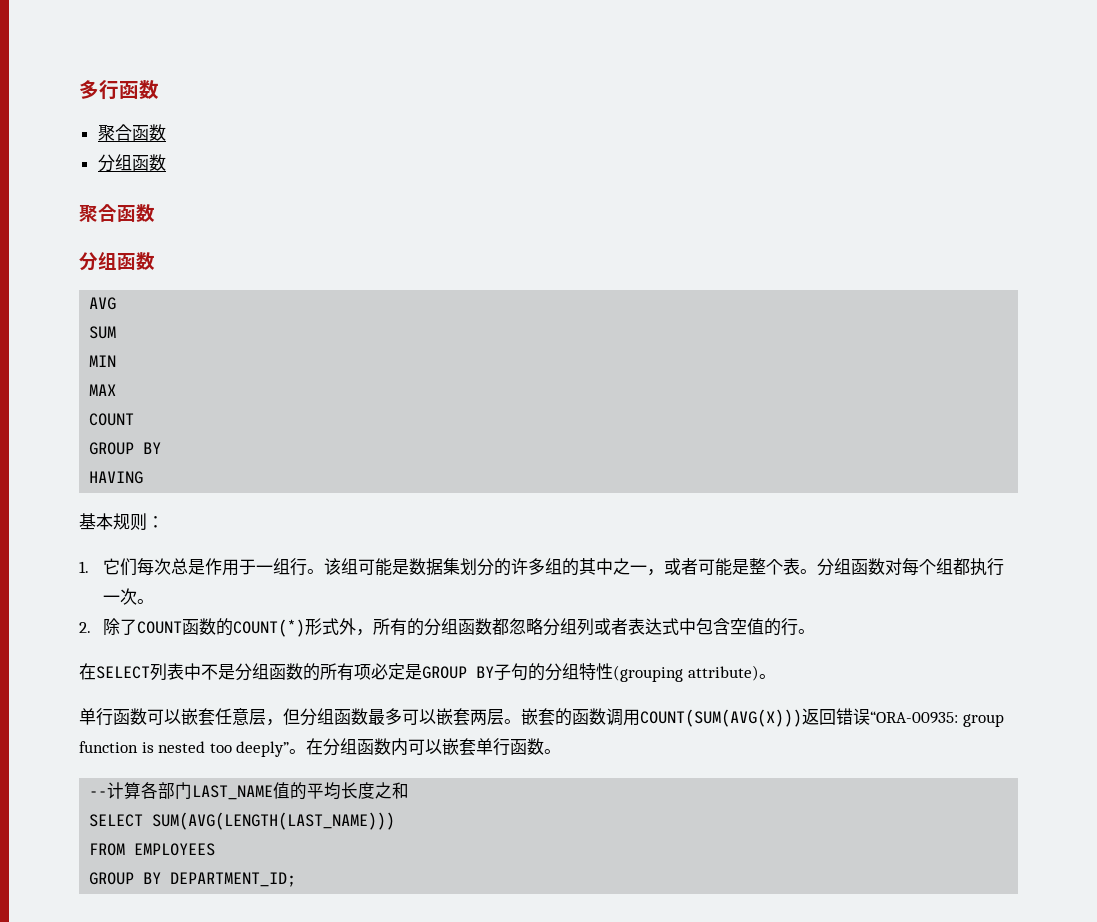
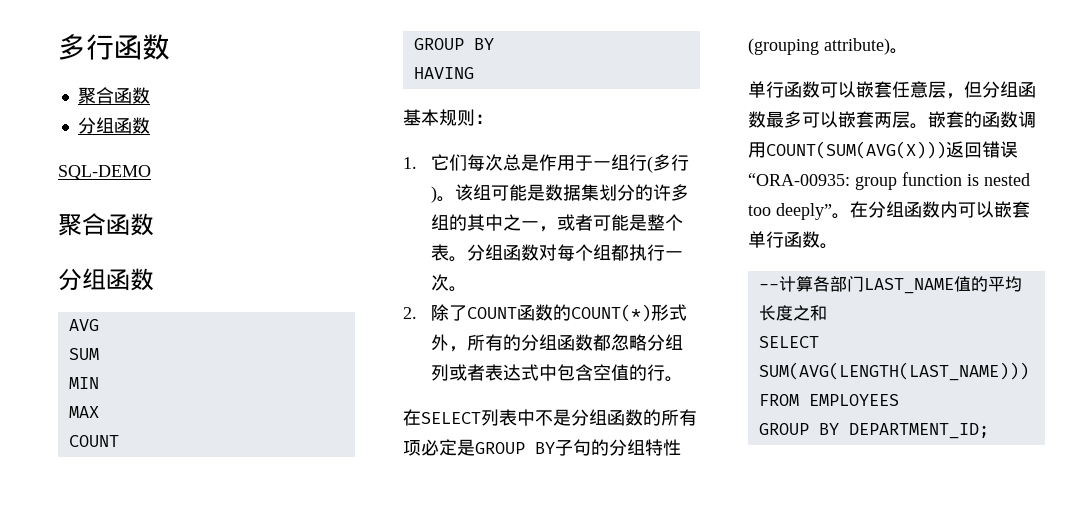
(166, 162) none -> [58,165,151,180] // SQL-DEMO
(307, 567) none -> [647,154,690,173] [431,186,438,203] (多行)

